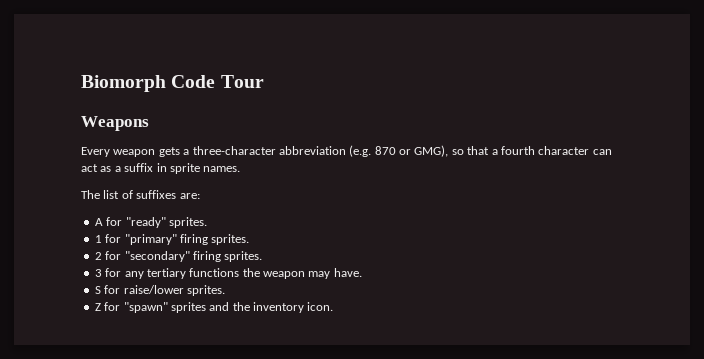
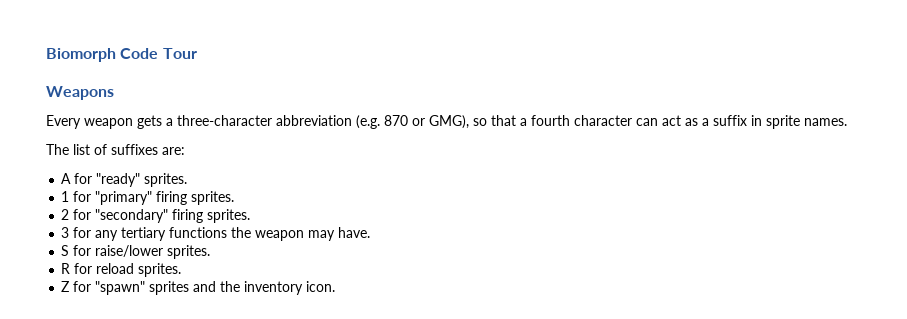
(225, 290) none -> [61,263,182,277] // R for reload sprites.

